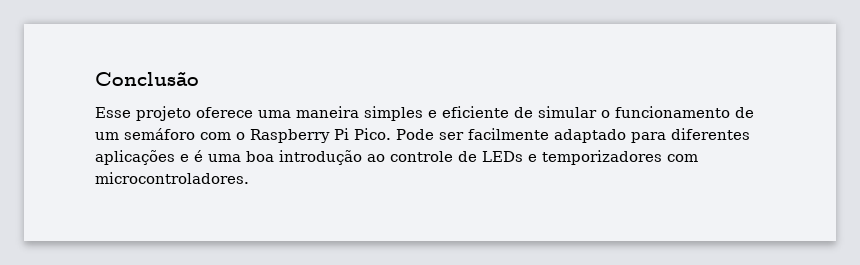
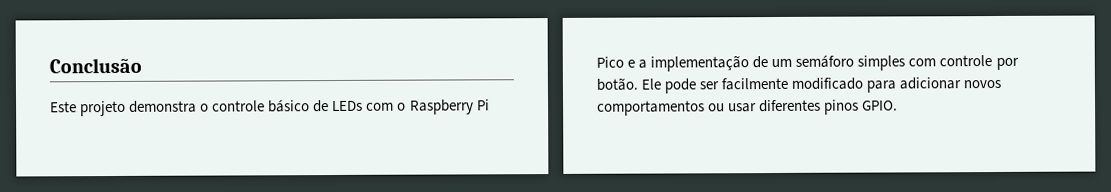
[95,106,754,121] [95,128,750,143] [95,150,698,165] [95,172,249,184] Esse projeto oferece uma maneira simples e eficiente de simular o funcionamento de um semáforo com o Raspberry Pi Pico. Pode ser facilmente adaptado para diferentes aplicações e é uma boa introdução ao controle de LEDs e temporizadores com microcontroladores. -> [50,99,490,117] [596,54,1019,72] [596,77,1002,94] [597,99,899,116] Este projeto demonstra o controle básico de LEDs com o Raspberry Pi Pico e a implementação de um semáforo simples com controle por botão. Ele pode ser facilmente modificado para adicionar novos comportamentos ou usar diferentes pinos GPIO.

